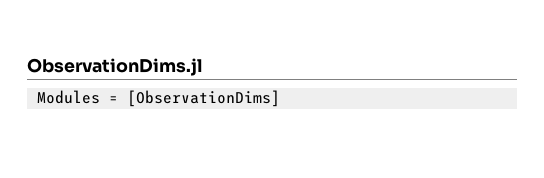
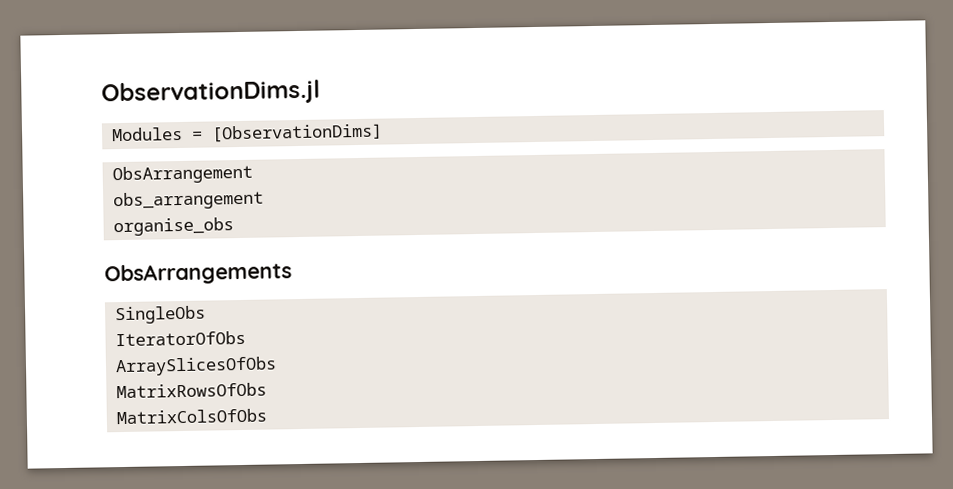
(280, 98) none -> [112,164,254,185] [113,190,265,211] [113,217,235,237] [104,262,292,286] [115,305,207,325] [115,330,247,347] [115,356,278,377] [116,382,268,399] [116,408,268,425] // ObsArrangement // obs_arrangement // organise_obs // ObsArrangements // SingleObs // IteratorOfObs // ArraySlicesOfObs // MatrixRowsOfObs // MatrixColsOfObs

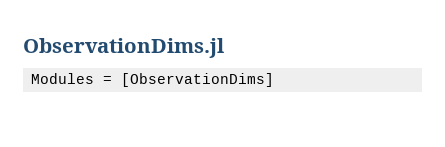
[112,164,254,185] [113,190,265,211] [113,217,235,237] [104,262,292,286] [115,305,207,325] [115,330,247,347] [115,356,278,377] [116,382,268,399] [116,408,268,425] // ObsArrangement // obs_arrangement // organise_obs // ObsArrangements // SingleObs // IteratorOfObs // ArraySlicesOfObs // MatrixRowsOfObs // MatrixColsOfObs -> (274, 80) none

